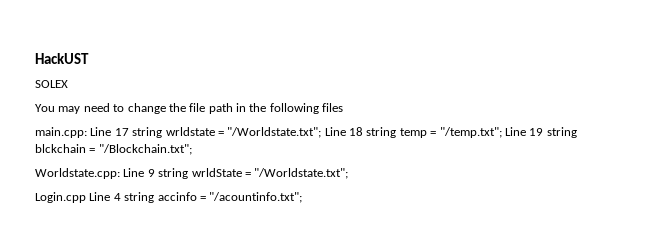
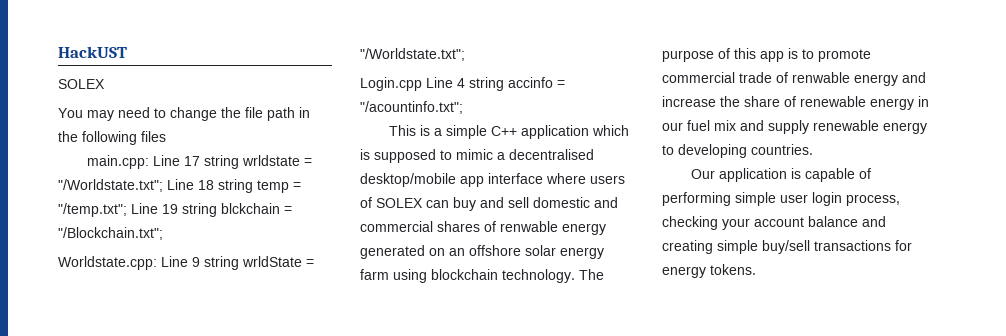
(303, 197) none -> [388,125,629,139] [360,149,594,163] [360,173,625,187] [360,197,618,211] [360,221,606,235] [360,245,604,259] [360,269,604,283] [662,48,871,62] [662,72,926,86] [662,96,929,110] [662,120,927,134] [662,144,813,158] [690,168,871,182] [662,192,900,206] [662,216,886,230] [662,240,912,254] [662,264,756,278] // This is a simple C++ application which is supposed to mimic a decentralised desktop/mobile app interface where users of SOLEX can buy and sell domestic and commercial shares of renwable energy generated on an offshore solar energy farm using blockchain technology. The purpose of this app is to promote commercial trade of renwable energy and increase the share of renewable energy in our fuel mix and supply renewable energy to developing countries. // Our application is capable of performing simple user login process, checking your account balance and creating simple buy/sell transactions for energy tokens.

